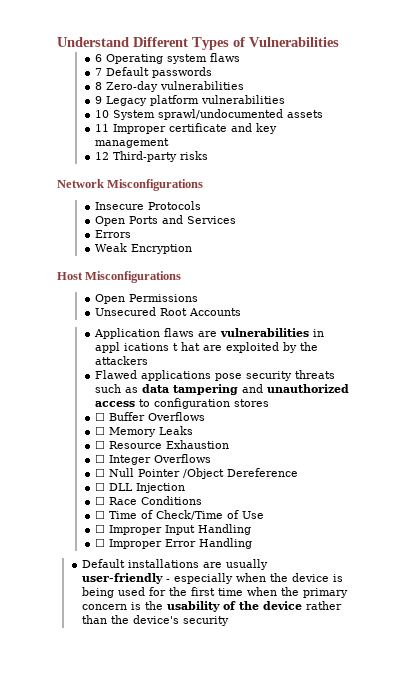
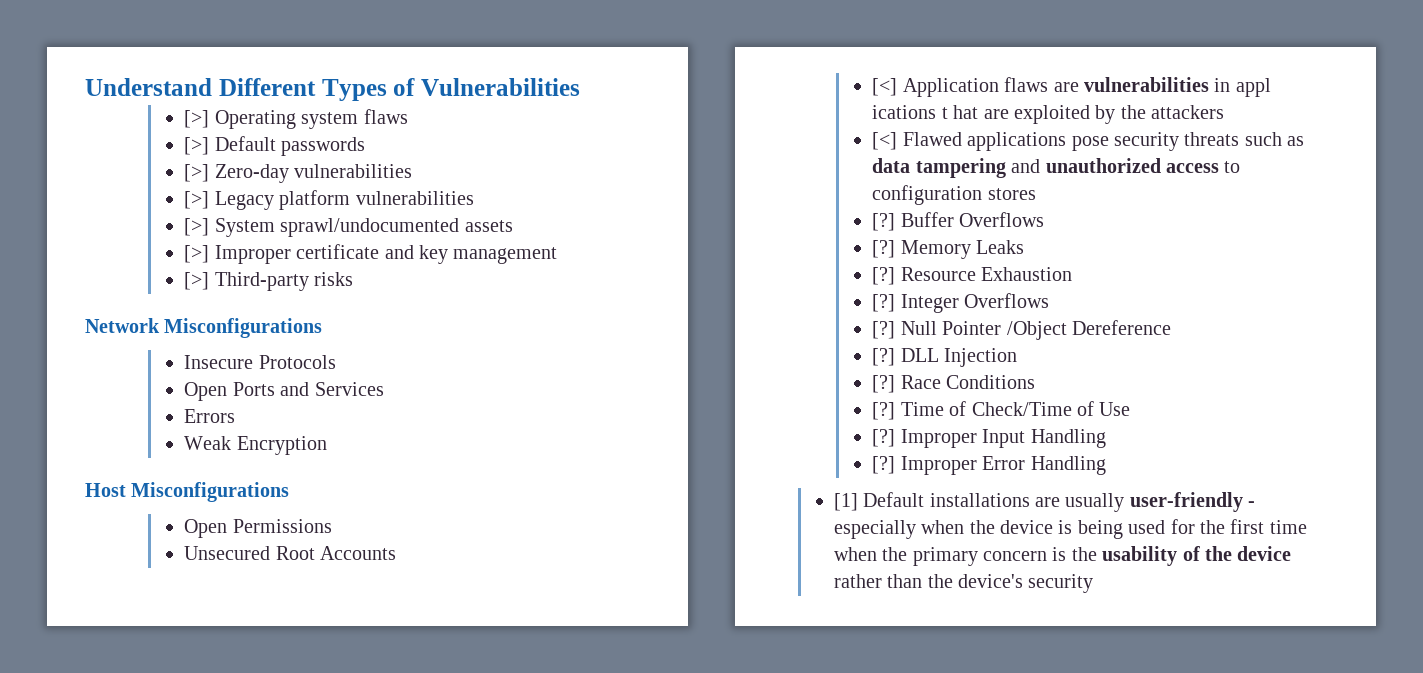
[95,54,103,62] 6 -> [184,110,210,128] [>]
[95,68,103,76] 7 -> [184,137,210,155] [>]
[95,82,103,90] 8 -> [184,164,210,182] [>]
[95,96,103,104] 9 -> [184,191,210,209] [>]
[95,110,110,118] 10 -> [184,218,210,236] [>]
[95,124,110,132] 11 -> [184,245,210,263] [>]
[95,152,110,160] 12 -> [184,272,210,290] [>]
(242, 312) none -> [872,78,898,96] [<]
(149, 360) none -> [872,132,898,150] [<]
[95,412,106,421] ☐ -> [872,213,896,231] [?]
[95,426,106,435] ☐ -> [872,240,896,258] [?]
[95,440,106,449] ☐ -> [872,267,896,285] [?]
[95,454,106,463] ☐ -> [872,294,896,312] [?]
[95,468,106,477] ☐ -> [872,321,896,339] [?]
[95,482,106,491] ☐ -> [872,348,896,366] [?]
[95,496,106,505] ☐ -> [872,375,896,393] [?]
[95,510,106,519] ☐ -> [872,402,896,420] [?]
[95,524,106,533] ☐ -> [872,429,896,447] [?]
[95,538,106,547] ☐ -> [872,456,896,474] [?]
(253, 543) none -> [833,493,858,511] [1]

